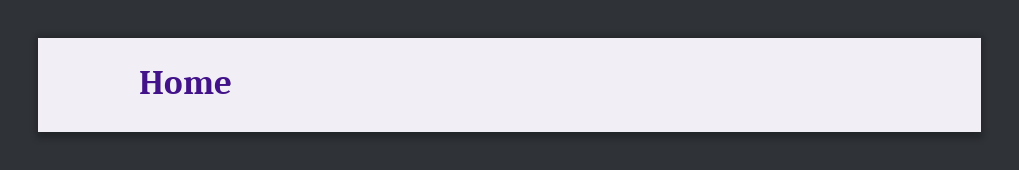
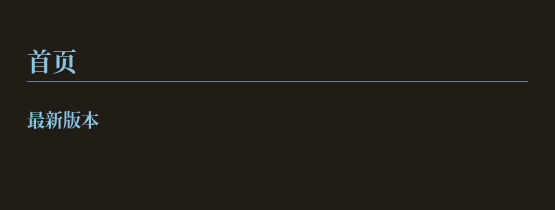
[139,71,232,94] Home -> [27,49,77,75] [27,110,99,129] 首页 // 最新版本

